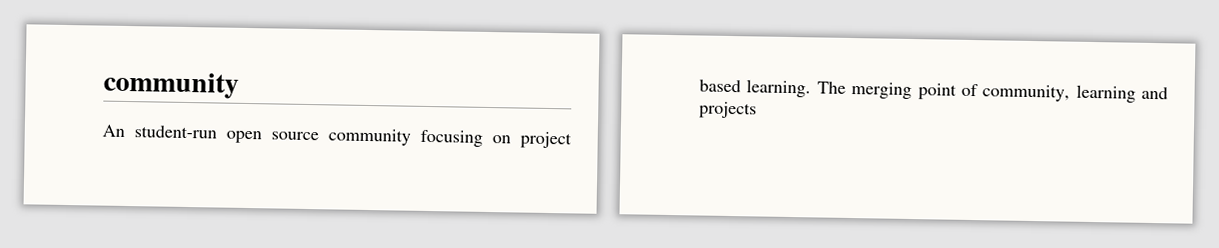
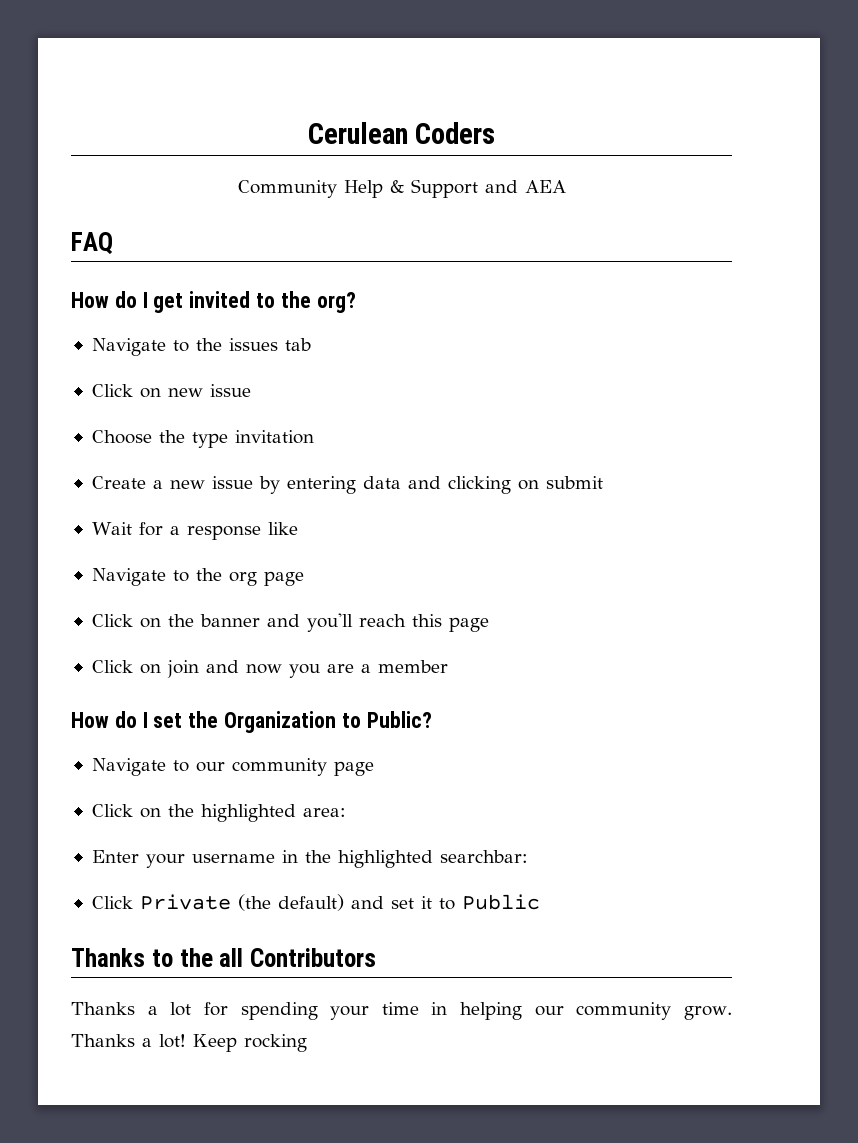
[103,71,239,99] [102,124,572,149] [699,79,1168,103] [699,101,757,119] community // An student-run open source community focusing on project based learning. The merging point of community, learning and projects -> [307,122,496,144] [237,179,566,198] [71,232,113,255] [71,291,356,313] [91,338,311,356] [91,384,251,398] [91,430,314,448] [91,476,603,494] [91,522,298,540] [91,568,304,586] [91,613,489,632] [91,660,448,678] [71,711,432,733] [91,758,374,776] [91,804,346,822] [91,850,528,868] [91,894,540,911] [71,948,376,967] [71,1002,733,1020] [71,1034,307,1052] Cerulean Coders // Community Help & Support and AEA // FAQ // How do I get invited to the org? // Navigate to the issues tab // Click on new issue // Choose the type invitation // Create a new issue by entering data and clicking on submit // Wait for a response like // Navigate to the org page // Click on the banner and you'll reach this page // Click on join and now you are a member // How do I set the Organization to Public? // Navigate to our community page // Click on the highlighted area: // Enter your username in the highlighted searchbar: // Click Private (the default) and set it to Public // Thanks to the all Contributors // Thanks a lot for spending your time in helping our community grow. Thanks a lot! Keep rocking

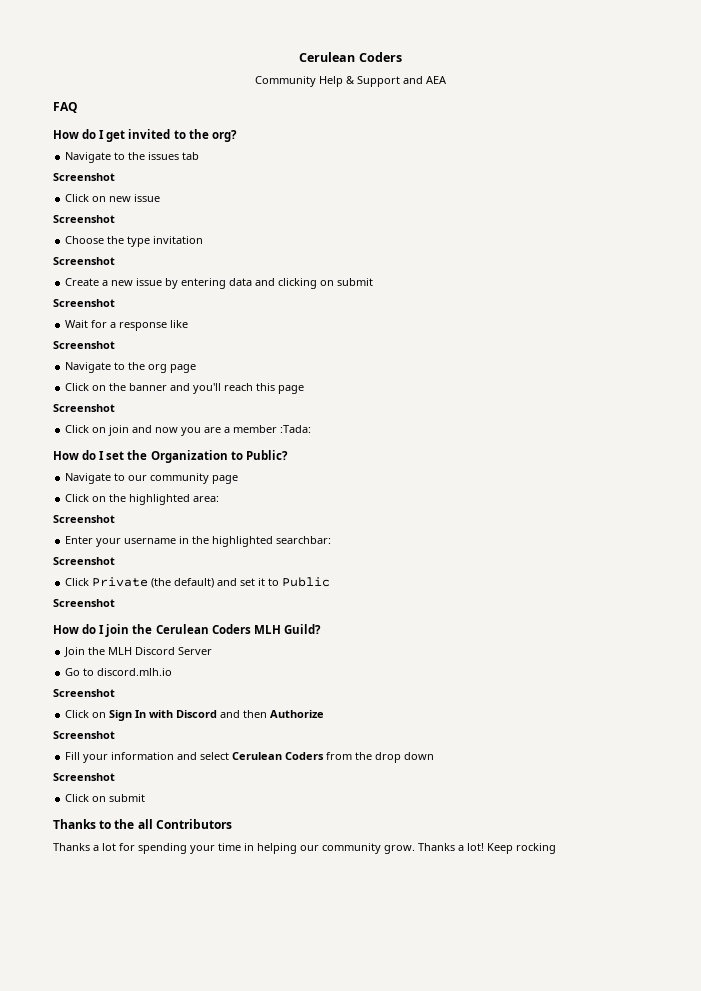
(311, 344) none -> [53,173,115,181] // Screenshot
(251, 390) none -> [53,215,115,223] // Screenshot
(314, 437) none -> [53,257,115,265] // Screenshot
(603, 482) none -> [53,299,115,307] // Screenshot
(298, 528) none -> [53,341,115,349] // Screenshot
(489, 624) none -> [53,404,115,412] // Screenshot
(448, 666) none -> [280,425,312,433] :Tada:
(346, 812) none -> [53,515,115,523] // Screenshot
(528, 856) none -> [53,557,115,565] // Screenshot
(540, 902) none -> [53,599,115,607] [53,624,321,637] [64,647,213,657] [65,668,173,676] [53,689,115,697] [65,710,325,721] [53,731,115,739] [65,752,435,763] [53,773,115,781] [65,794,146,802] // Screenshot // How do I join the Cerulean Coders MLH Guild? // Join the MLH Discord Server // Go to discord.mlh.io // Screenshot // Click on Sign In with Discord and then Authorize // Screenshot // Fill your information and select Cerulean Coders from the drop down // Screenshot // Click on submit

